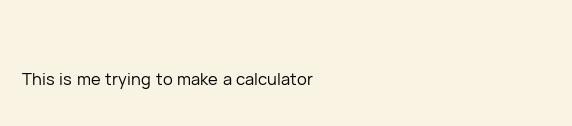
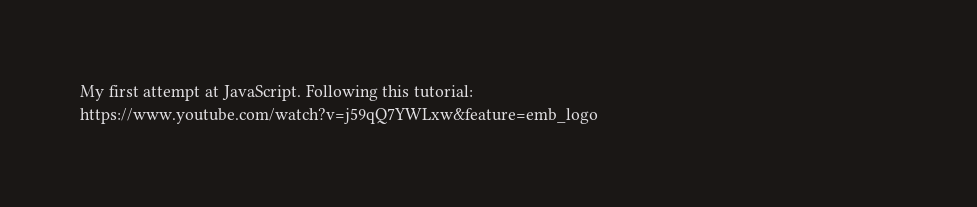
[22,73,314,89] This is me trying to make a calculator -> [80,84,474,101] [80,108,598,124] My first attempt at JavaScript. Following this tutorial: https://www.youtube.com/watch?v=j59qQ7YWLxw&feature=emb_logo

